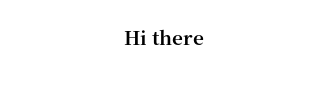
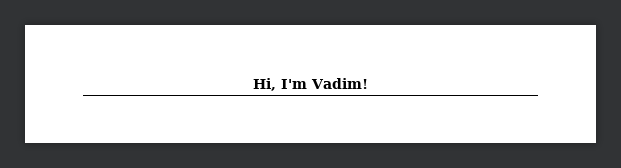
[123,29,205,45] Hi there -> [253,78,369,91] Hi, I'm Vadim!

